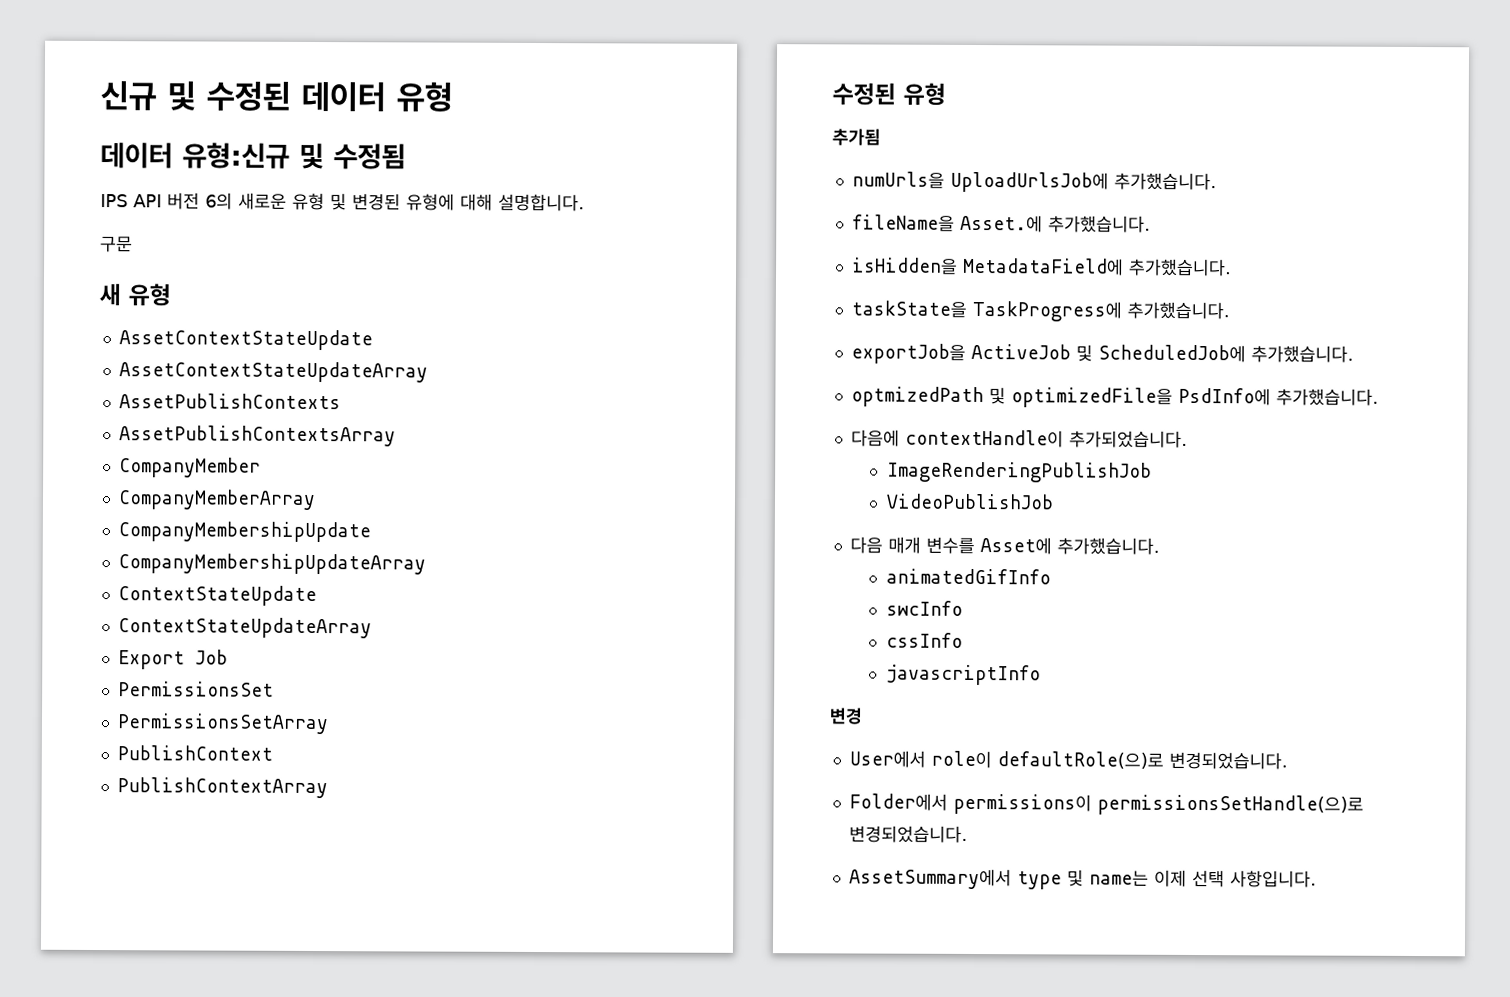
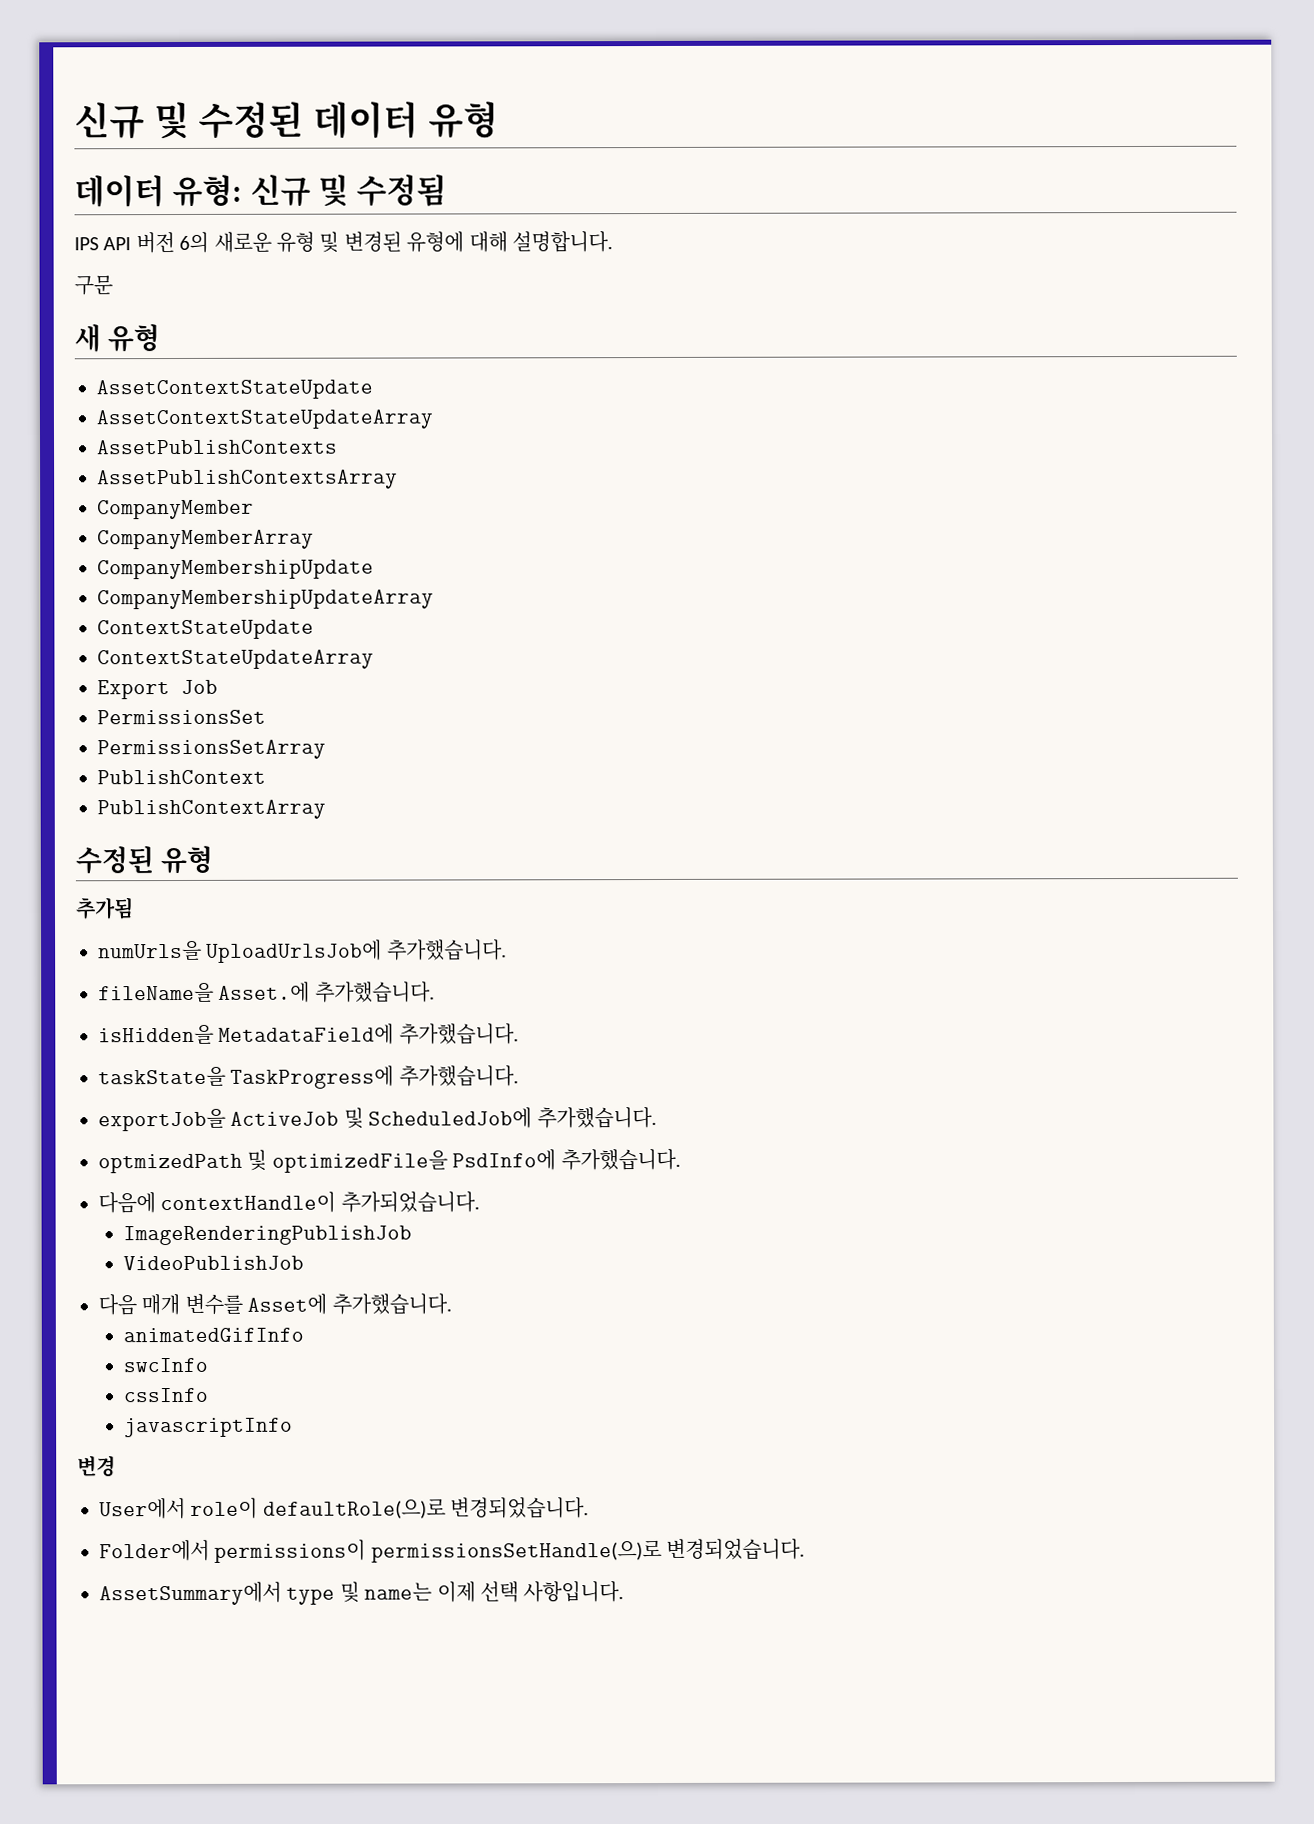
[182,142,290,169] 유형:신규 -> [172,174,311,207] 유형: 신규

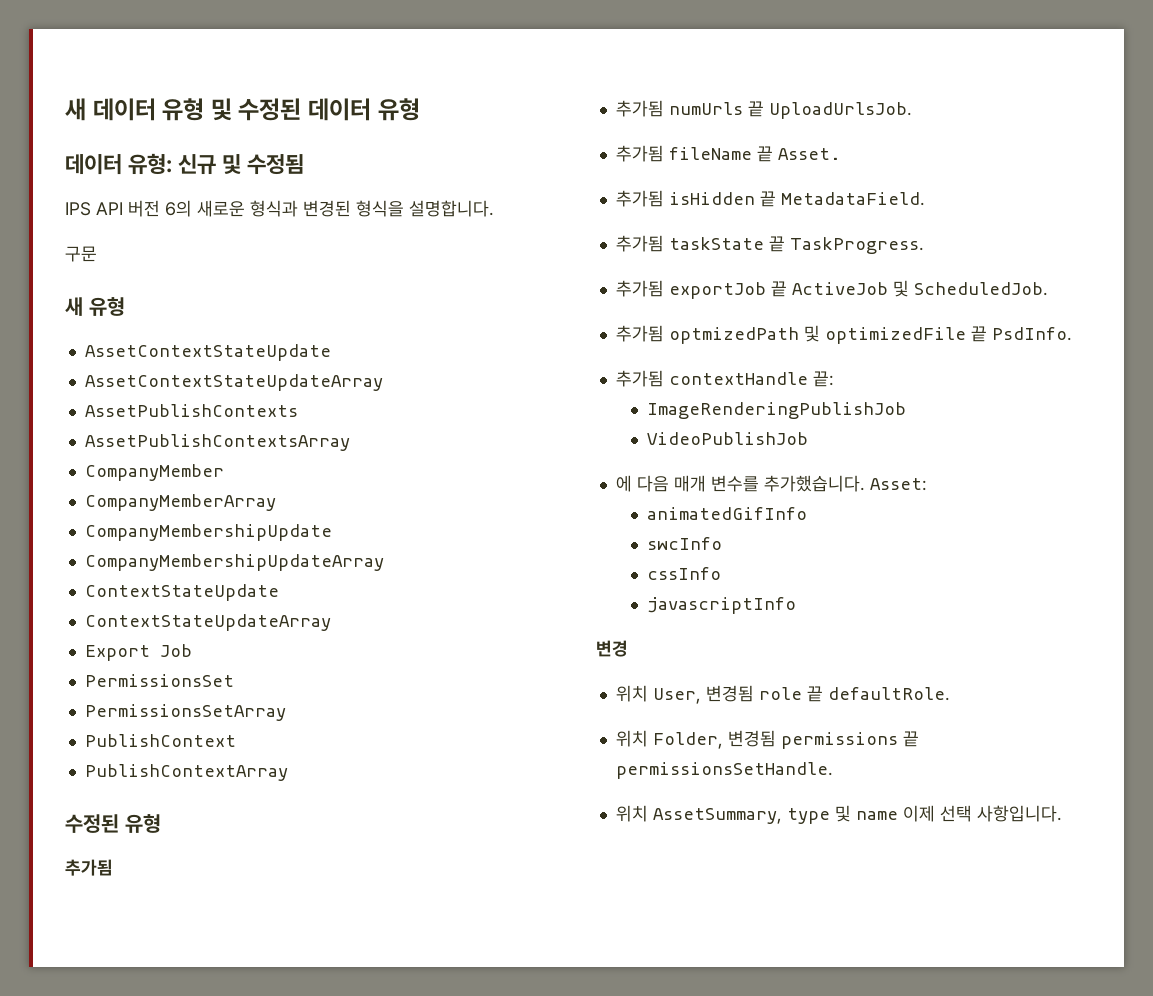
[74,102,145,139] 신규 -> [65,98,205,121] 새 데이터 유형
[276,231,508,253] 유형 및 변경된 유형에 대해 -> [250,200,404,217] 형식과 변경된 형식을
[98,939,507,963] [98,981,435,1003] [98,1023,519,1045] [98,1065,519,1089] [98,1107,657,1132] [98,1148,681,1174] [98,1191,480,1214] numUrls을 UploadUrlsJob에 추가했습니다. // fileName을 Asset.에 추가했습니다. // isHidden을 MetadataField에 추가했습니다. // taskState을 TaskProgress에 추가했습니다. // exportJob을 ActiveJob 및 ScheduledJob에 추가했습니다. // optmizedPath 및 optimizedFile을 PsdInfo에 추가했습니다. // 다음에 contextHandle이 추가되었습니다. -> [615,100,912,119] [615,145,841,162] [615,190,925,207] [615,235,924,254] [615,280,1048,299] [615,325,1072,344] [615,370,834,387] 추가됨 numUrls 끝 UploadUrlsJob. // 추가됨 fileName 끝 Asset. // 추가됨 isHidden 끝 MetadataField. // 추가됨 taskState 끝 TaskProgress. // 추가됨 exportJob 끝 ActiveJob 및 ScheduledJob. // 추가됨 optmizedPath 및 optimizedFile 끝 PsdInfo. // 추가됨 contextHandle 끝:
(305, 1263) none -> [615,475,632,492] 에
[247,1293,452,1315] Asset에 추가했습니다. -> [763,475,927,492] 추가했습니다. Asset:
[99,1497,590,1520] [99,1538,806,1563] [99,1581,282,1606] User에서 role이 defaultRole(으)로 변경되었습니다. // Folder에서 permissions이 permissionsSetHandle(으)로 변경되었습니다. // AssetSummary에서 -> [615,685,950,704] [615,730,919,749] [615,762,833,779] [615,805,782,824] 위치 User, 변경됨 role 끝 defaultRole. // 위치 Folder, 변경됨 permissions 끝 permissionsSetHandle. // 위치 AssetSummary,
[364,1582,433,1601] name는 -> [855,811,898,820] name

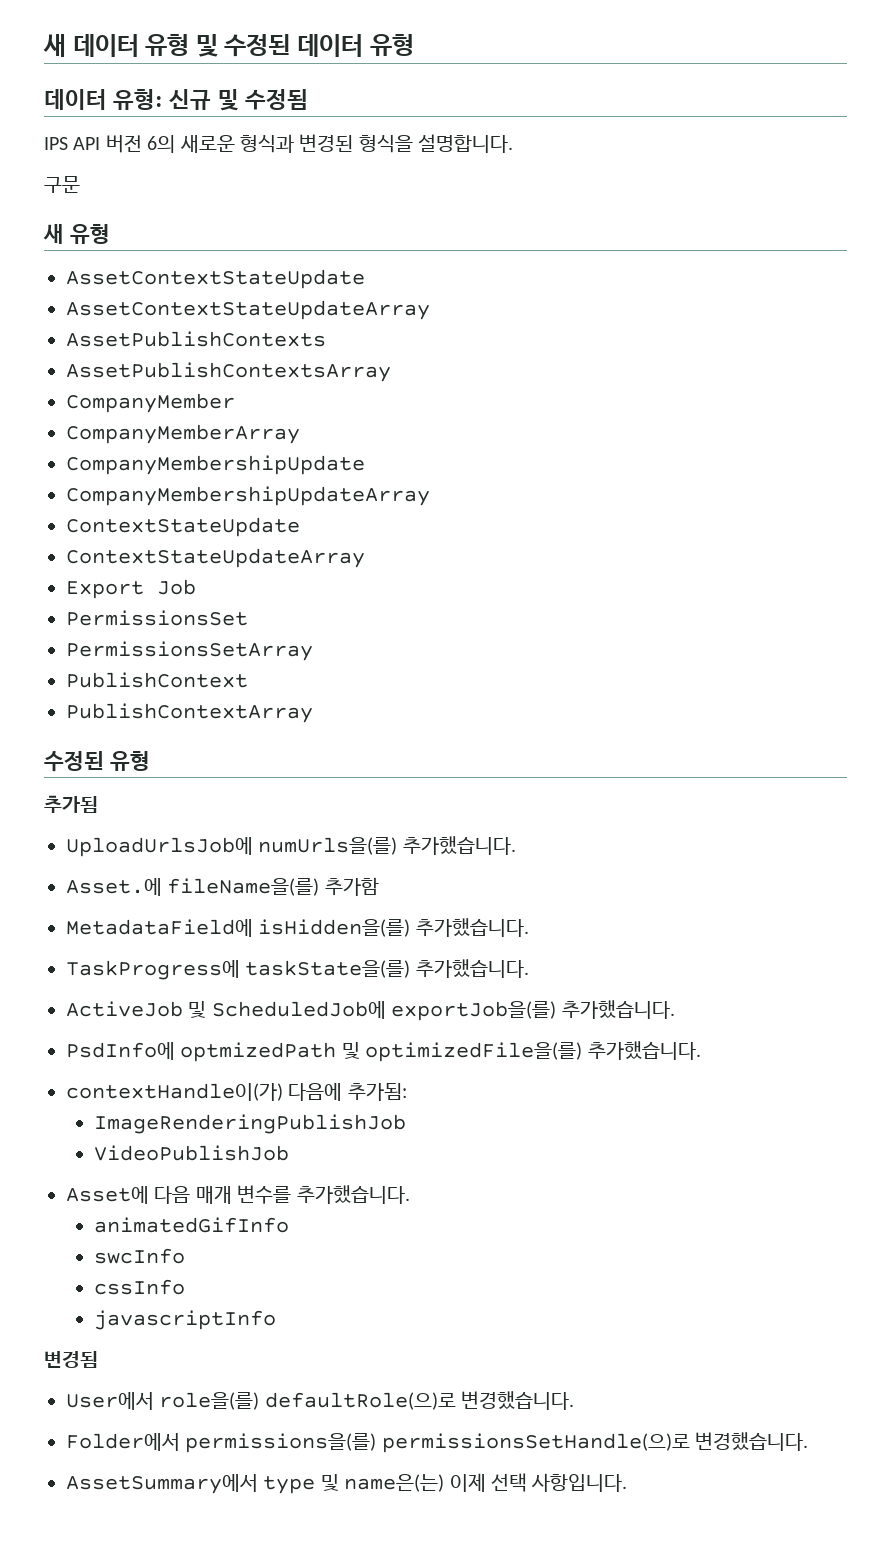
[615,100,912,119] [615,145,841,162] [615,190,925,207] [615,235,924,254] [615,280,1048,299] [615,325,1072,344] [615,370,834,387] 추가됨 numUrls 끝 UploadUrlsJob. // 추가됨 fileName 끝 Asset. // 추가됨 isHidden 끝 MetadataField. // 추가됨 taskState 끝 TaskProgress. // 추가됨 exportJob 끝 ActiveJob 및 ScheduledJob. // 추가됨 optmizedPath 및 optimizedFile 끝 PsdInfo. // 추가됨 contextHandle 끝: -> [66,836,516,857] [66,877,379,896] [66,918,529,937] [66,959,529,980] [66,1000,675,1021] [66,1041,701,1062] [66,1083,407,1101] UploadUrlsJob에 numUrls을(를) 추가했습니다. // Asset.에 fileName을(를) 추가함 // MetadataField에 isHidden을(를) 추가했습니다. // TaskProgress에 taskState을(를) 추가했습니다. // ActiveJob 및 ScheduledJob에 exportJob을(를) 추가했습니다. // PsdInfo에 optmizedPath 및 optimizedFile을(를) 추가했습니다. // contextHandle이(가) 다음에 추가됨:
[615,475,632,492] 에 -> [66,1186,149,1204] Asset에
[869,478,927,491] Asset: -> (410, 1194) none
[596,640,628,657] [615,685,950,704] [615,730,919,749] [615,762,833,779] [615,805,782,824] 변경 // 위치 User, 변경됨 role 끝 defaultRole. // 위치 Folder, 변경됨 permissions 끝 permissionsSetHandle. // 위치 AssetSummary, -> [44,1351,98,1368] [66,1391,575,1410] [66,1432,809,1453] [66,1474,258,1494] 변경됨 // User에서 role을(를) defaultRole(으)로 변경했습니다. // Folder에서 permissions을(를) permissionsSetHandle(으)로 변경했습니다. // AssetSummary에서
[855,811,898,820] name -> [344,1474,445,1492] name은(는)

